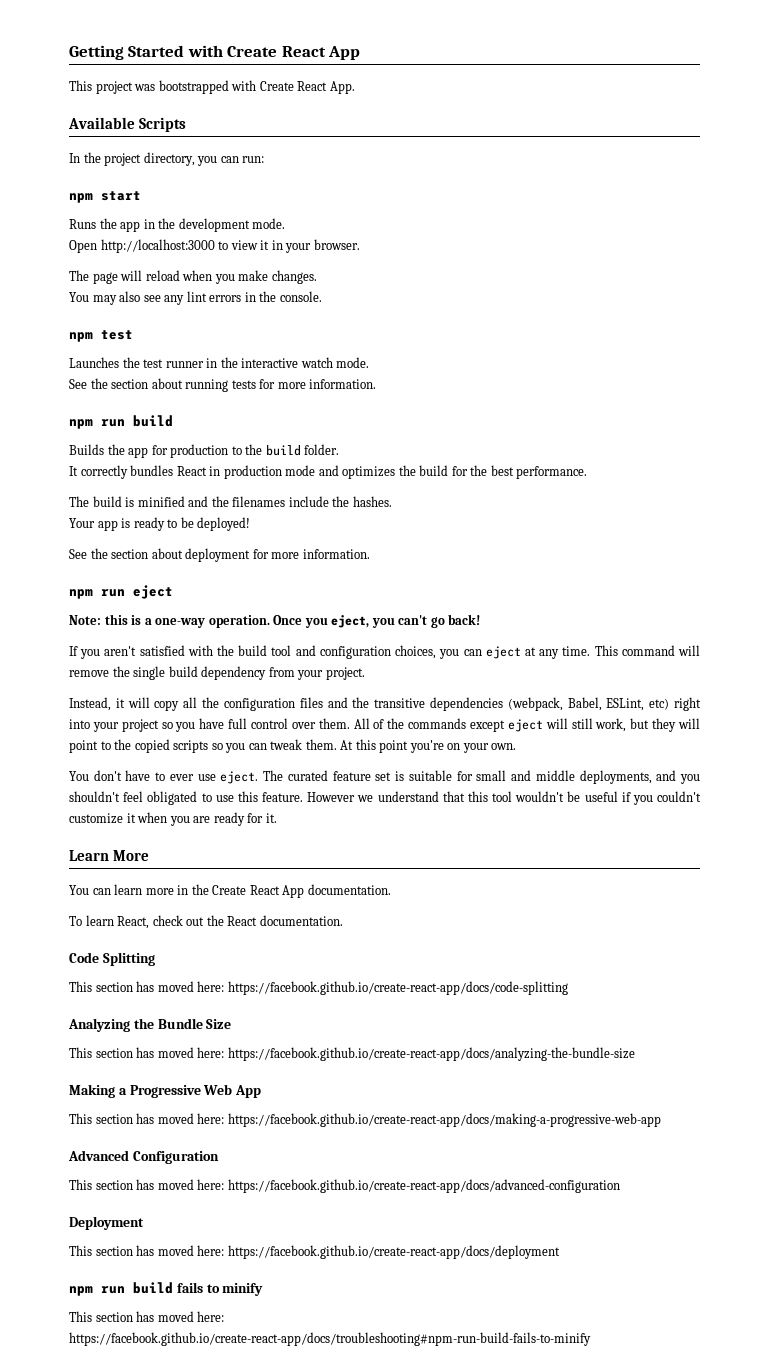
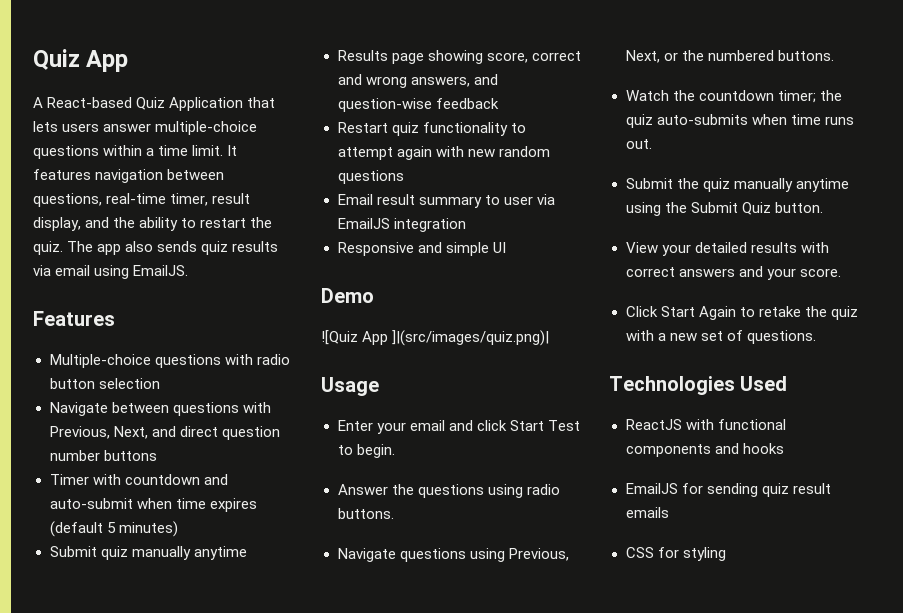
[69,45,361,60] [69,80,355,94] [68,117,187,132] [69,152,265,166] [69,191,141,203] [69,218,286,232] [69,239,360,253] [69,270,317,284] [69,291,322,305] [69,330,133,342] [69,357,370,368] [69,378,377,392] [69,415,173,429] [69,444,340,458] [69,465,588,479] [69,496,392,507] [69,517,251,531] [69,548,370,562] [69,585,173,599] [69,614,481,628] [69,645,701,659] [69,666,365,680] [69,697,701,711] [69,718,700,732] [69,739,517,753] [69,770,700,784] [69,791,701,805] [69,812,277,826] [69,850,150,861] [69,884,391,898] [69,915,343,929] [69,952,155,966] [69,981,568,995] [68,1018,232,1032] [69,1047,635,1061] [69,1084,262,1098] [69,1113,661,1127] [68,1150,219,1164] [69,1179,620,1193] [69,1216,144,1230] [69,1245,560,1259] [69,1282,264,1296] [69,1311,225,1322] [69,1332,591,1346] Getting Started with Create React App // This project was bootstrapped with Create React App. // Available Scripts // In the project directory, you can run: // npm start // Runs the app in the development mode. // Open http://localhost:3000 to view it in your browser. // The page will reload when you make changes. // You may also see any lint errors in the console. // npm test // Launches the test runner in the interactive watch mode. // See the section about running tests for more information. // npm run build // Builds the app for production to the build folder. // It correctly bundles React in production mode and optimizes the build for the best performance. // The build is minified and the filenames include the hashes. // Your app is ready to be deployed! // See the section about deployment for more information. // npm run eject // Note: this is a one-way operation. Once you eject, you can't go back! // If you aren't satisfied with the build tool and configuration choices, you can eject at any time. This command will remove the single build dependency from your project. // Instead, it will copy all the configuration files and the transitive dependencies (webpack, Babel, ESLint, etc) right into your project so you have full control over them. All of the commands except eject will still work, but they will point to the copied scripts so you can tweak them. At this point you're on your own. // You don't have to ever use eject. The curated feature set is suitable for small and middle deployments, and you shouldn't feel obligated to use this feature. However we understand that this tool wouldn't be useful if you couldn't customize it when you are ready for it. // Learn More // You can learn more in the Create React App documentation. // To learn React, check out the React documentation. // Code Splitting // This section has moved here: https://facebook.github.io/create-react-app/docs/code-splitting // Analyzing the Bundle Size // This section has moved here: https://facebook.github.io/create-react-app/docs/analyzing-the-bundle-size // Making a Progressive Web App // This section has moved here: https://facebook.github.io/create-react-app/docs/making-a-progressive-web-app // Advanced Configuration // This section has moved here: https://facebook.github.io/create-react-app/docs/advanced-configuration // Deployment // This section has moved here: https://facebook.github.io/create-react-app/docs/deployment // npm run build fails to minify // This section has moved here: https://facebook.github.io/create-react-app/docs/troubleshooting#npm-run-build-fails-to-minify -> [33,49,129,72] [33,97,276,111] [33,121,258,135] [33,145,238,159] [33,169,225,183] [33,193,251,207] [33,217,273,231] [33,241,279,255] [33,265,189,279] [33,311,115,326] [49,354,290,368] [49,378,160,389] [49,402,271,416] [49,426,280,440] [49,450,157,461] [49,474,228,485] [49,498,257,512] [49,521,178,537] [49,546,247,560] [337,50,581,64] [337,74,498,88] [337,98,499,112] [337,122,526,136] [337,146,550,160] [337,170,404,184] [337,194,555,208] [337,218,466,232] [337,242,506,256] [321,288,374,303] [321,330,550,346] [321,377,379,396] [337,420,580,434] [337,444,395,458] [337,484,560,498] [337,508,394,519] [337,548,569,562] [625,50,834,63] [625,90,842,103] [625,114,854,128] [625,139,652,149] [625,178,849,192] [625,202,823,216] [625,242,829,256] [625,266,841,280] [625,306,858,320] [625,330,816,344] [609,376,788,395] [625,419,786,430] [625,443,784,457] [625,483,831,497] [625,507,669,518] [625,547,726,561] Quiz App // A React-based Quiz Application that lets users answer multiple-choice questions within a time limit. It features navigation between questions, real-time timer, result display, and the ability to restart the quiz. The app also sends quiz results via email using EmailJS. // Features // Multiple-choice questions with radio button selection // Navigate between questions with Previous, Next, and direct question number buttons // Timer with countdown and auto-submit when time expires (default 5 minutes) // Submit quiz manually anytime // Results page showing score, correct and wrong answers, and question-wise feedback // Restart quiz functionality to attempt again with new random questions // Email result summary to user via EmailJS integration // Responsive and simple UI // Demo // ![Quiz App ]|(src/images/quiz.png)| // Usage // Enter your email and click Start Test to begin. // Answer the questions using radio buttons. // Navigate questions using Previous, Next, or the numbered buttons. // Watch the countdown timer; the quiz auto-submits when time runs out. // Submit the quiz manually anytime using the Submit Quiz button. // View your detailed results with correct answers and your score. // Click Start Again to retake the quiz with a new set of questions. // Technologies Used // ReactJS with functional components and hooks // EmailJS for sending quiz result emails // CSS for styling

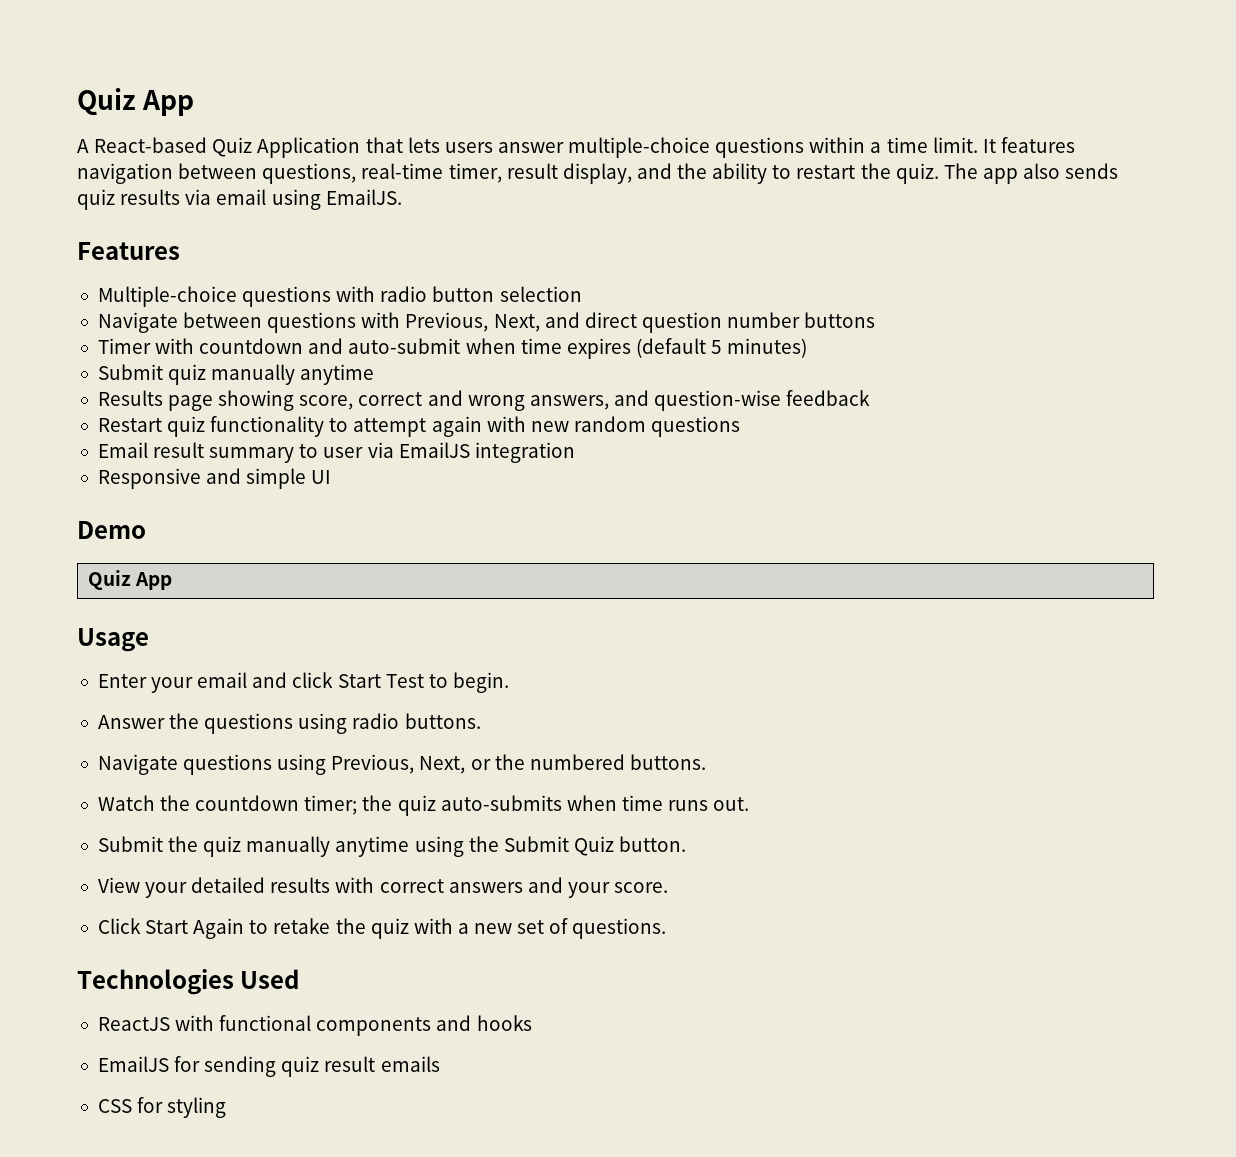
[321,330,550,346] // ![Quiz App ]|(src/images/quiz.png)| -> [87,570,173,590] // Quiz App

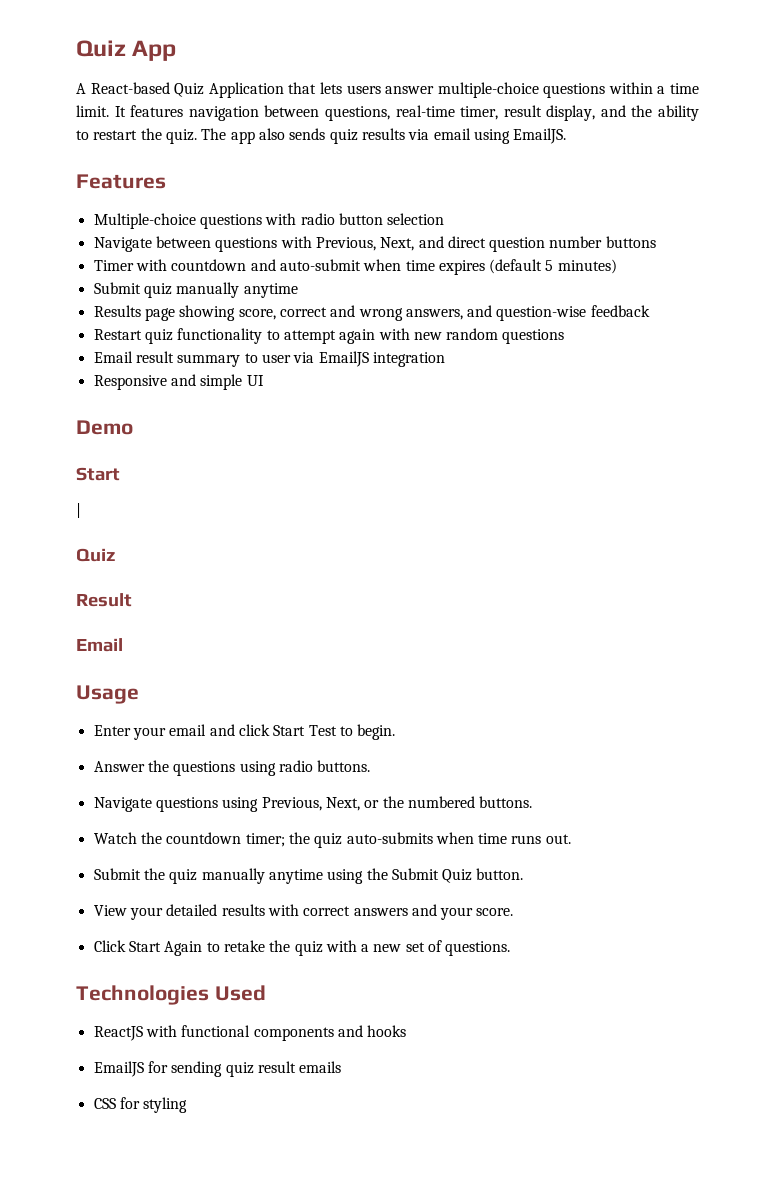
[87,570,173,590] // Quiz App -> [76,467,120,481] [76,503,81,518] [76,548,115,562] [76,593,132,607] [76,638,123,652] // Start // | // Quiz // Result // Email

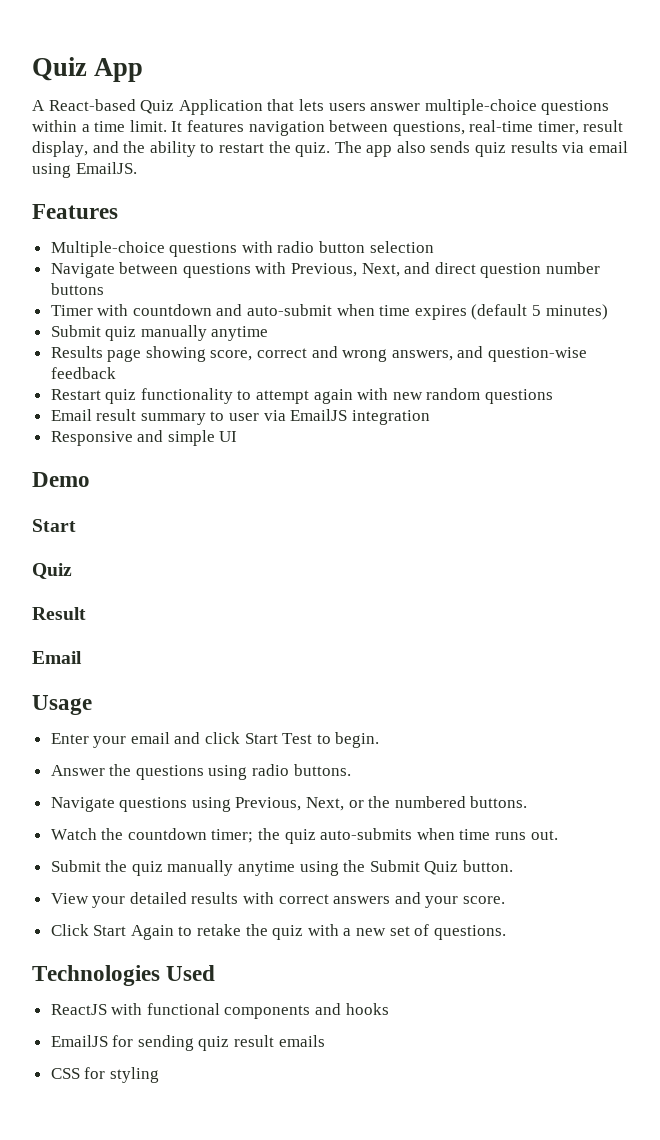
[76,503,81,518] // | -> (76, 525) none

